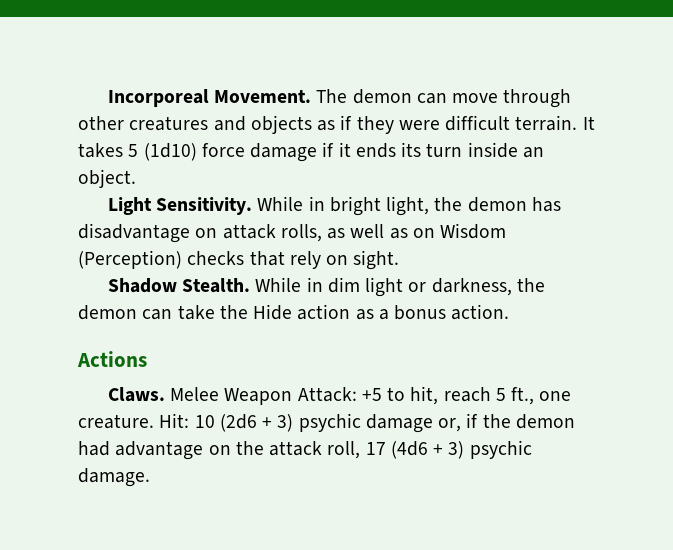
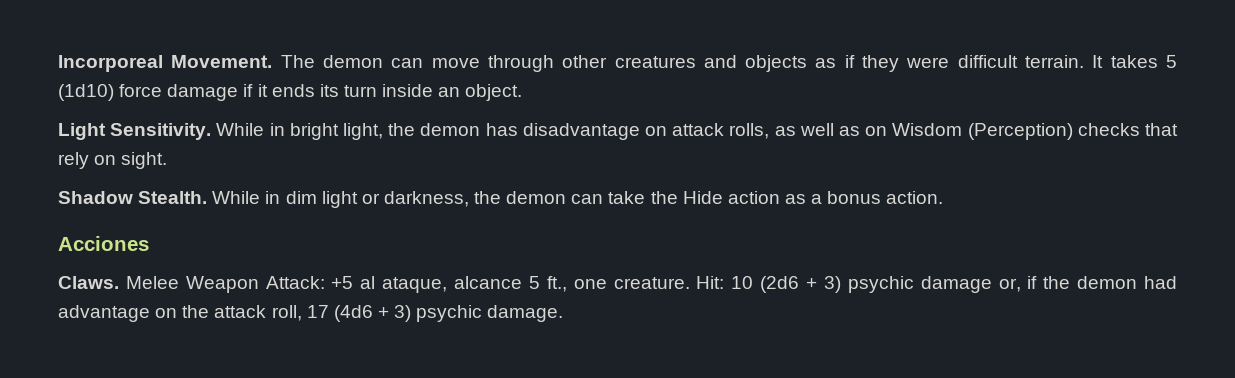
[77,351,147,367] Actions -> [58,236,149,251] Acciones
[387,386,491,405] to hit, reach -> [360,276,523,293] al ataque, alcance

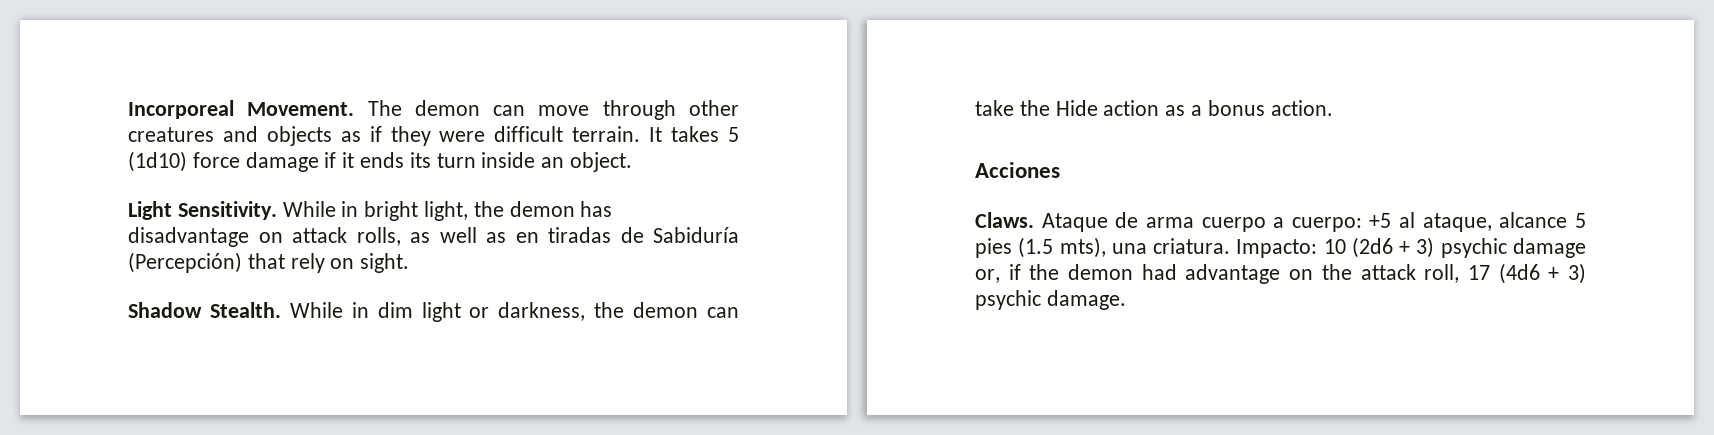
[865,123,1140,140] on Wisdom (Perception) checks -> [515,227,739,243] [128,252,242,273] en tiradas de Sabiduría (Percepción)
[125,276,325,293] Melee Weapon Attack: -> [1041,212,1362,232] Ataque de arma cuerpo a cuerpo:
[546,276,725,292] ft., one creature. Hit: -> [975,237,1318,258] pies (1.5 mts), una criatura. Impacto:

